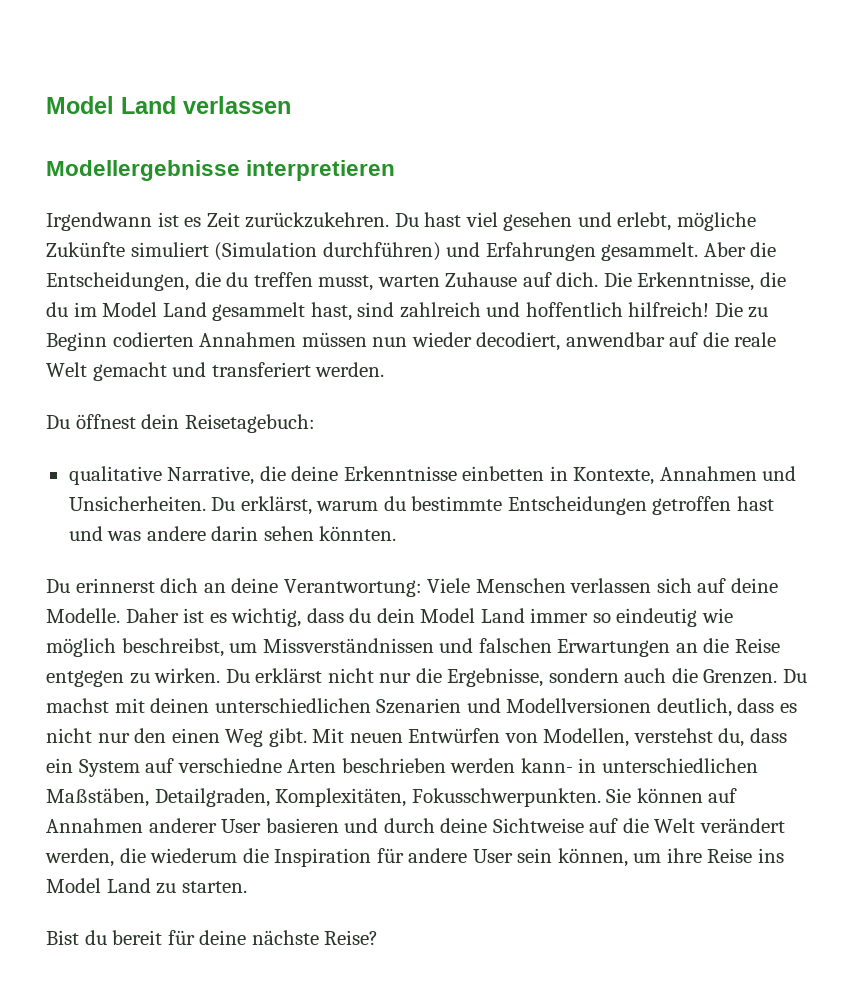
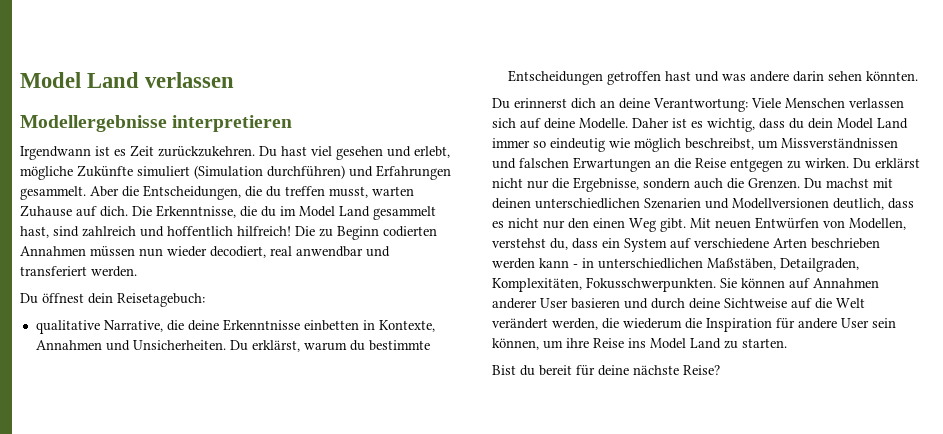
[565,332,777,347] [46,362,167,381] anwendbar auf die reale Welt gemacht -> [270,246,363,257] real anwendbar
[177,758,282,773] verschiedne -> [694,238,769,249] verschiedene
[520,758,573,773] kann- -> [539,258,578,268] kann -

